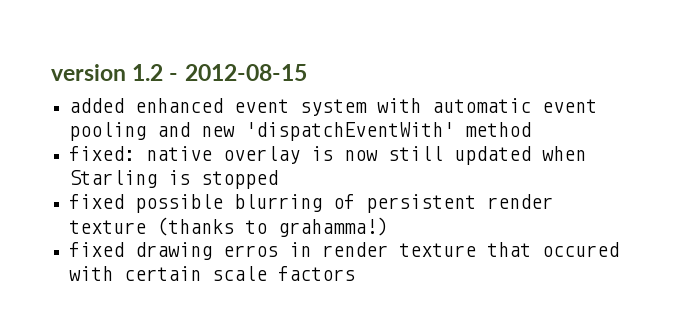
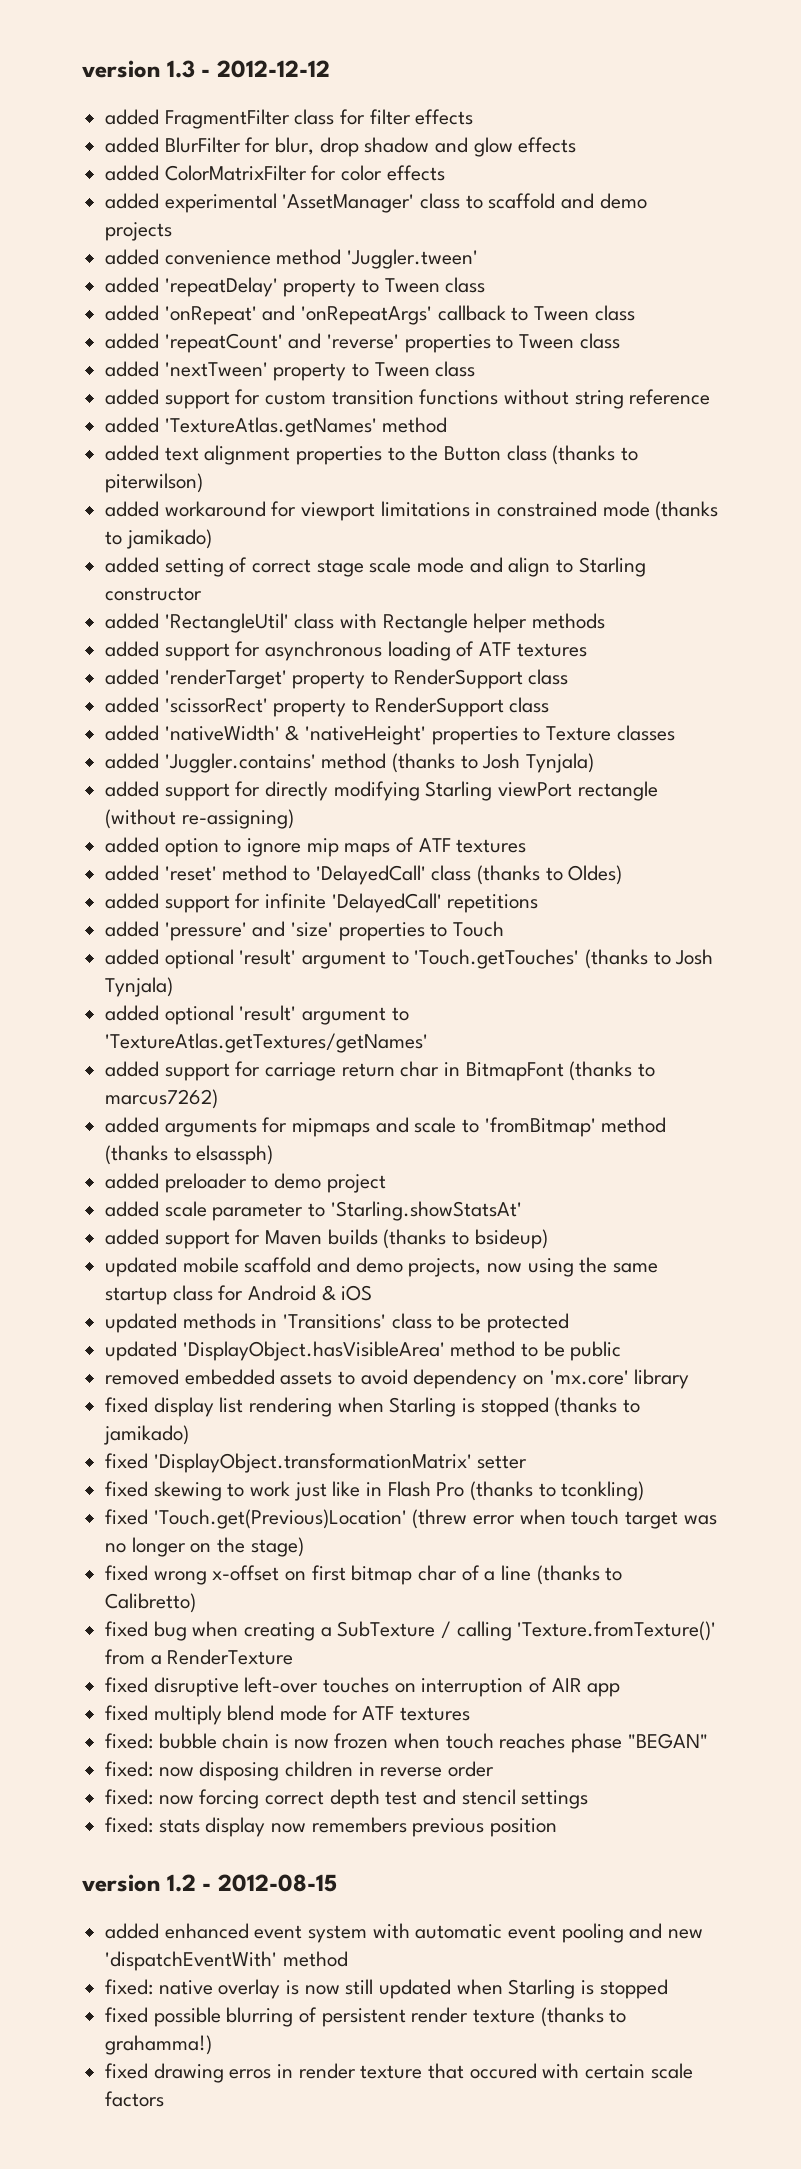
[51,64,126,81] version -> [82,60,330,78] [105,109,474,129] [105,137,577,157] [105,165,445,181] [105,193,647,213] [105,222,173,241] [105,249,479,269] [105,277,486,297] [105,305,635,325] [105,333,620,353] [105,361,476,381] [105,389,711,409] [105,417,448,437] [105,445,639,465] [105,473,204,493] [105,501,719,521] [105,529,212,549] [105,557,646,577] [105,587,203,601] [105,613,606,633] [105,641,587,661] [105,669,569,689] [105,697,550,717] [105,725,675,745] [105,753,595,773] [105,781,658,801] [105,809,294,829] [105,837,527,857] [105,865,623,885] [105,893,539,913] [105,921,505,941] [105,949,714,969] [105,977,174,997] [105,1005,409,1025] [105,1033,429,1053] [105,1061,656,1081] [105,1089,219,1109] [105,1117,667,1137] [105,1145,274,1165] [105,1173,386,1193] [105,1201,522,1221] [105,1229,548,1249] [105,1257,659,1277] [105,1285,373,1305] [105,1313,569,1333] [105,1341,622,1361] [105,1369,690,1389] [105,1397,641,1417] [103,1425,190,1445] [105,1453,528,1473] [105,1481,645,1501] [105,1509,717,1529] [105,1537,304,1557] [105,1565,623,1585] [105,1593,197,1613] [105,1621,717,1641] [105,1649,294,1665] [105,1677,621,1697] [105,1705,471,1725] [105,1733,708,1753] [105,1761,495,1781] [105,1789,589,1809] [105,1817,558,1837] [82,1874,160,1892] version 1.3 - 2012-12-12 // added FragmentFilter class for filter effects // added BlurFilter for blur, drop shadow and glow effects // added ColorMatrixFilter for color effects // added experimental 'AssetManager' class to scaffold and demo projects // added convenience method 'Juggler.tween' // added 'repeatDelay' property to Tween class // added 'onRepeat' and 'onRepeatArgs' callback to Tween class // added 'repeatCount' and 'reverse' properties to Tween class // added 'nextTween' property to Tween class // added support for custom transition functions without string reference // added 'TextureAtlas.getNames' method // added text alignment properties to the Button class (thanks to piterwilson) // added workaround for viewport limitations in constrained mode (thanks to jamikado) // added setting of correct stage scale mode and align to Starling constructor // added 'RectangleUtil' class with Rectangle helper methods // added support for asynchronous loading of ATF textures // added 'renderTarget' property to RenderSupport class // added 'scissorRect' property to RenderSupport class // added 'nativeWidth' & 'nativeHeight' properties to Texture classes // added 'Juggler.contains' method (thanks to Josh Tynjala) // added support for directly modifying Starling viewPort rectangle (without re-assigning) // added option to ignore mip maps of ATF textures // added 'reset' method to 'DelayedCall' class (thanks to Oldes) // added support for infinite 'DelayedCall' repetitions // added 'pressure' and 'size' properties to Touch // added optional 'result' argument to 'Touch.getTouches' (thanks to Josh Tynjala) // added optional 'result' argument to 'TextureAtlas.getTextures/getNames' // added support for carriage return char in BitmapFont (thanks to marcus7262) // added arguments for mipmaps and scale to 'fromBitmap' method (thanks to elsassph) // added preloader to demo project // added scale parameter to 'Starling.showStatsAt' // added support for Maven builds (thanks to bsideup) // updated mobile scaffold and demo projects, now using the same startup class for Android & iOS // updated methods in 'Transitions' class to be protected // updated 'DisplayObject.hasVisibleArea' method to be public // removed embedded assets to avoid dependency on 'mx.core' library // fixed display list rendering when Starling is stopped (thanks to jamikado) // fixed 'DisplayObject.transformationMatrix' setter // fixed skewing to work just like in Flash Pro (thanks to tconkling) // fixed 'Touch.get(Previous)Location' (threw error when touch target was no longer on the stage) // fixed wrong x-offset on first bitmap char of a line (thanks to Calibretto) // fixed bug when creating a SubTexture / calling 'Texture.fromTexture()' from a RenderTexture // fixed disruptive left-over touches on interruption of AIR app // fixed multiply blend mode for ATF textures // fixed: bubble chain is now frozen when touch reaches phase "BEGAN" // fixed: now disposing children in reverse order // fixed: now forcing correct depth test and stencil settings // fixed: stats display now remembers previous position // version

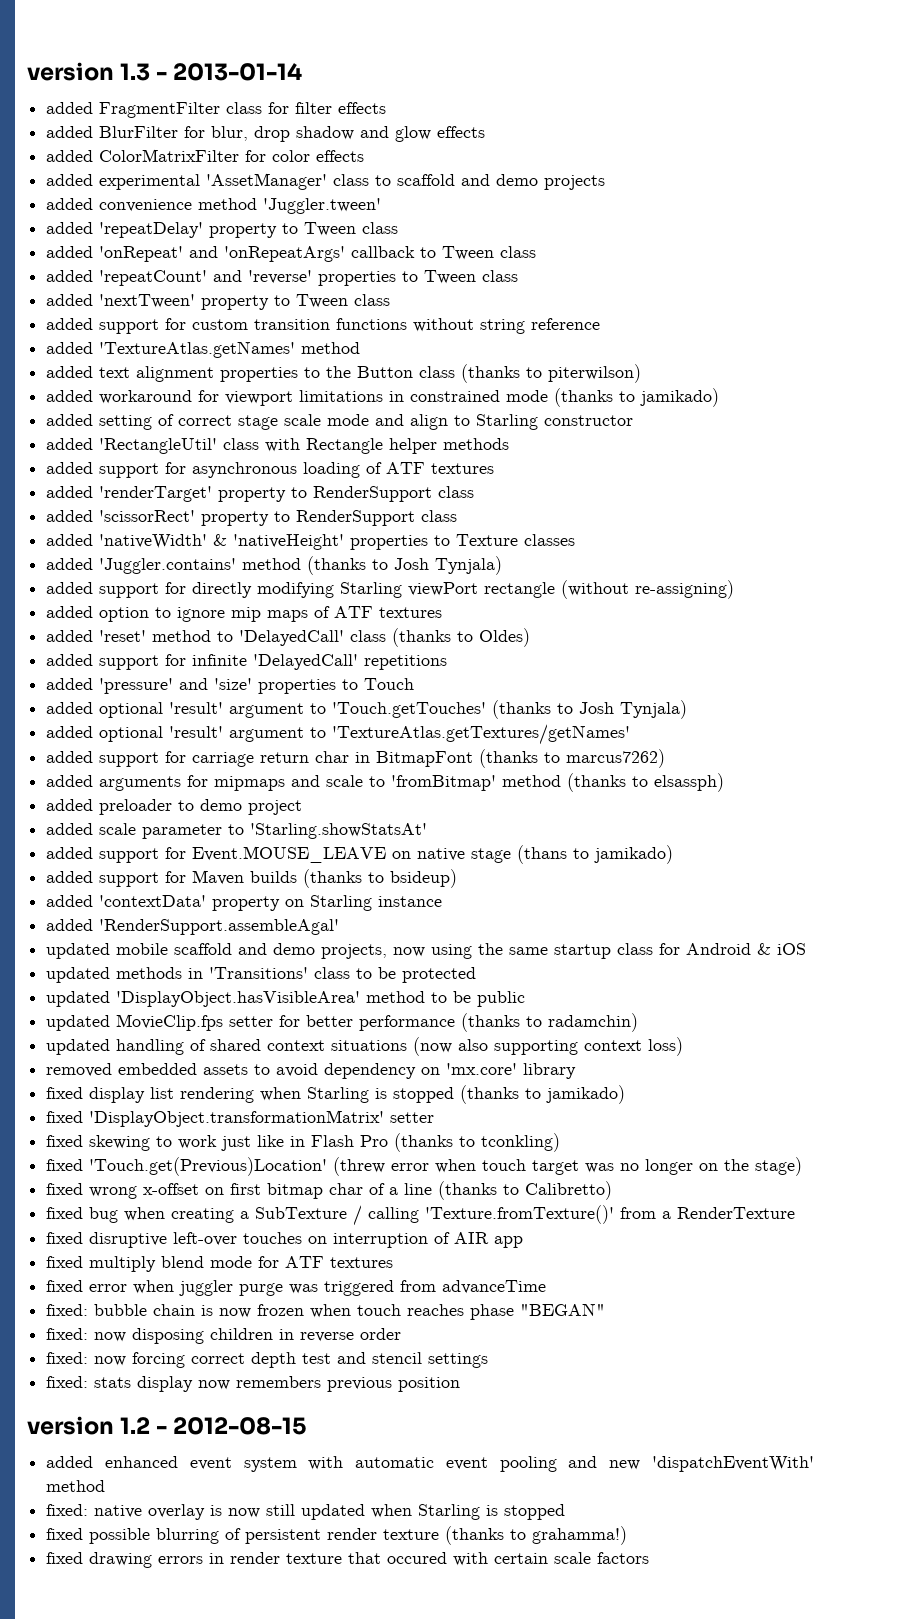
[216,60,330,78] 2012-12-12 -> [173,63,303,81] 2013-01-14
(522, 1211) none -> [46,845,674,864] // added support for Event.MOUSE_LEAVE on native stage (thans to jamikado)
(548, 1239) none -> [46,895,443,911] [46,919,340,935] // added 'contextData' property on Starling instance // added 'RenderSupport.assembleAgal'
(622, 1351) none -> [46,1013,639,1032] [46,1037,684,1056] // updated MovieClip.fps setter for better performance (thanks to radamchin) // updated handling of shared context situations (now also supporting context loss)
(471, 1714) none -> [46,1280,547,1296] // fixed error when juggler purge was triggered from advanceTime
[229,2069,272,2079] erros -> [158,1556,204,1564] errors

